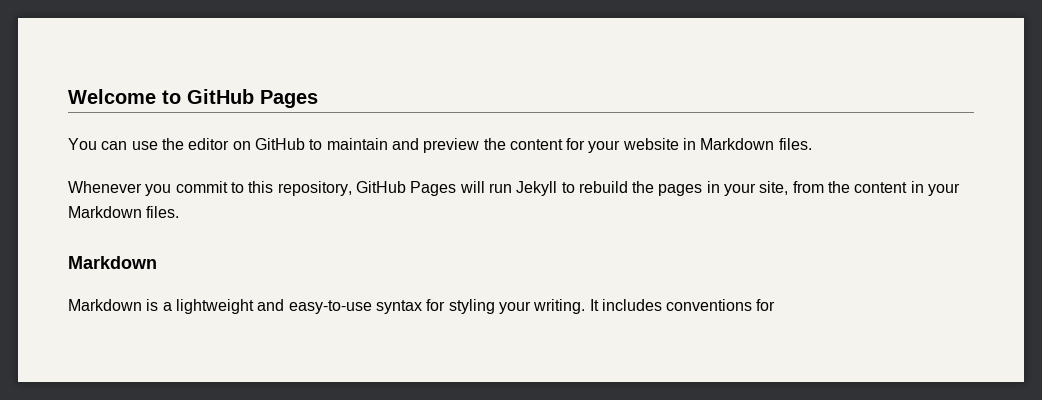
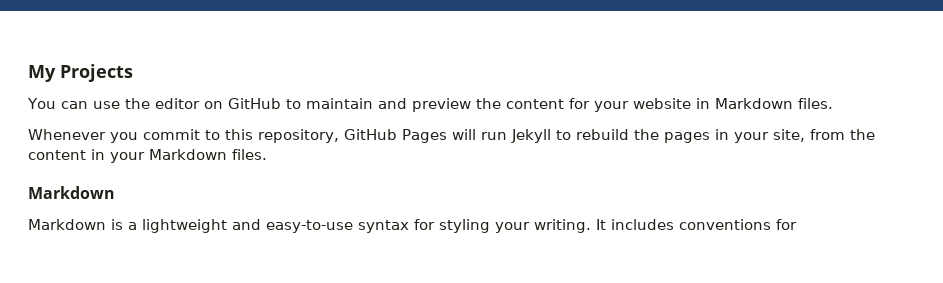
[68,89,318,108] Welcome to GitHub Pages -> [28,64,133,82] My Projects

